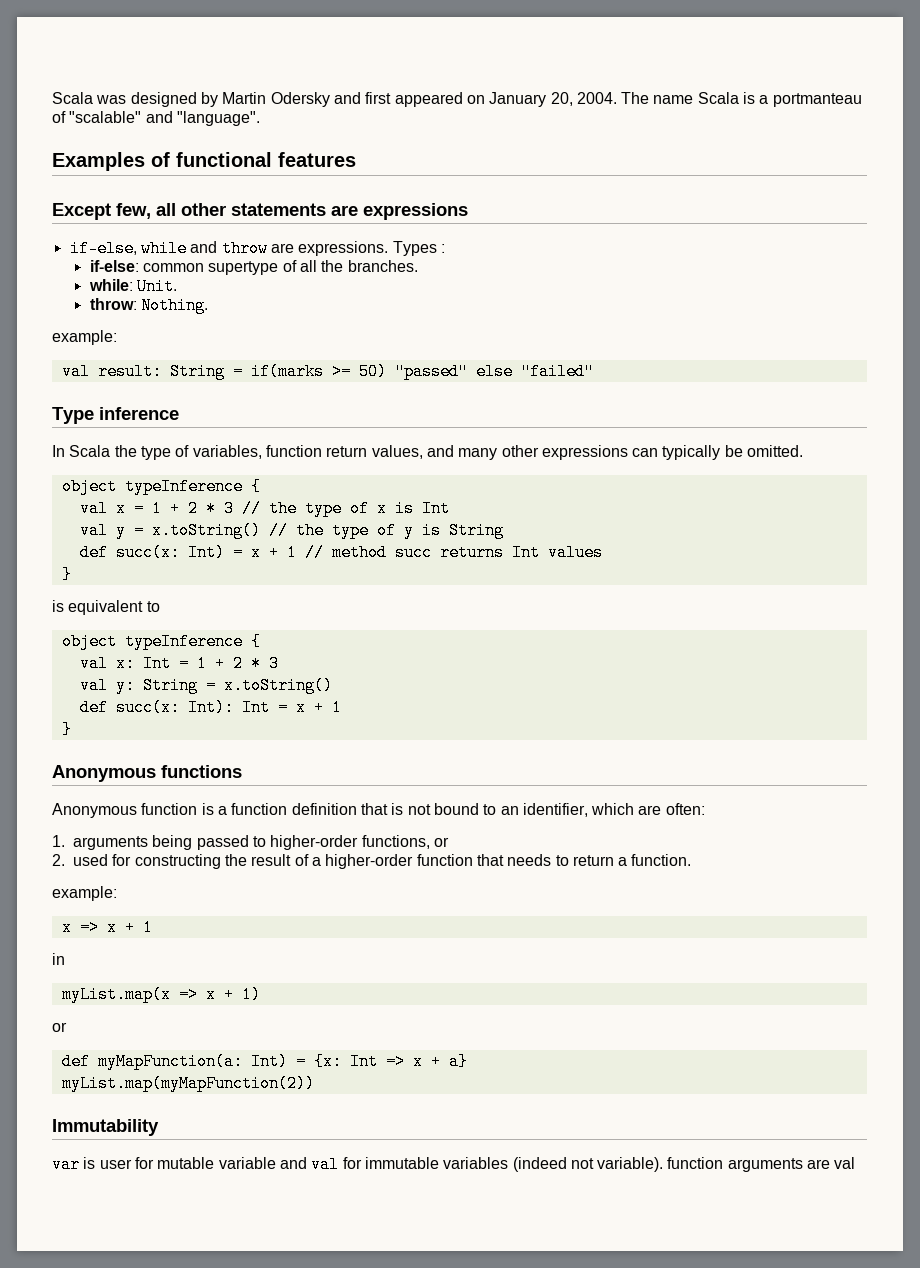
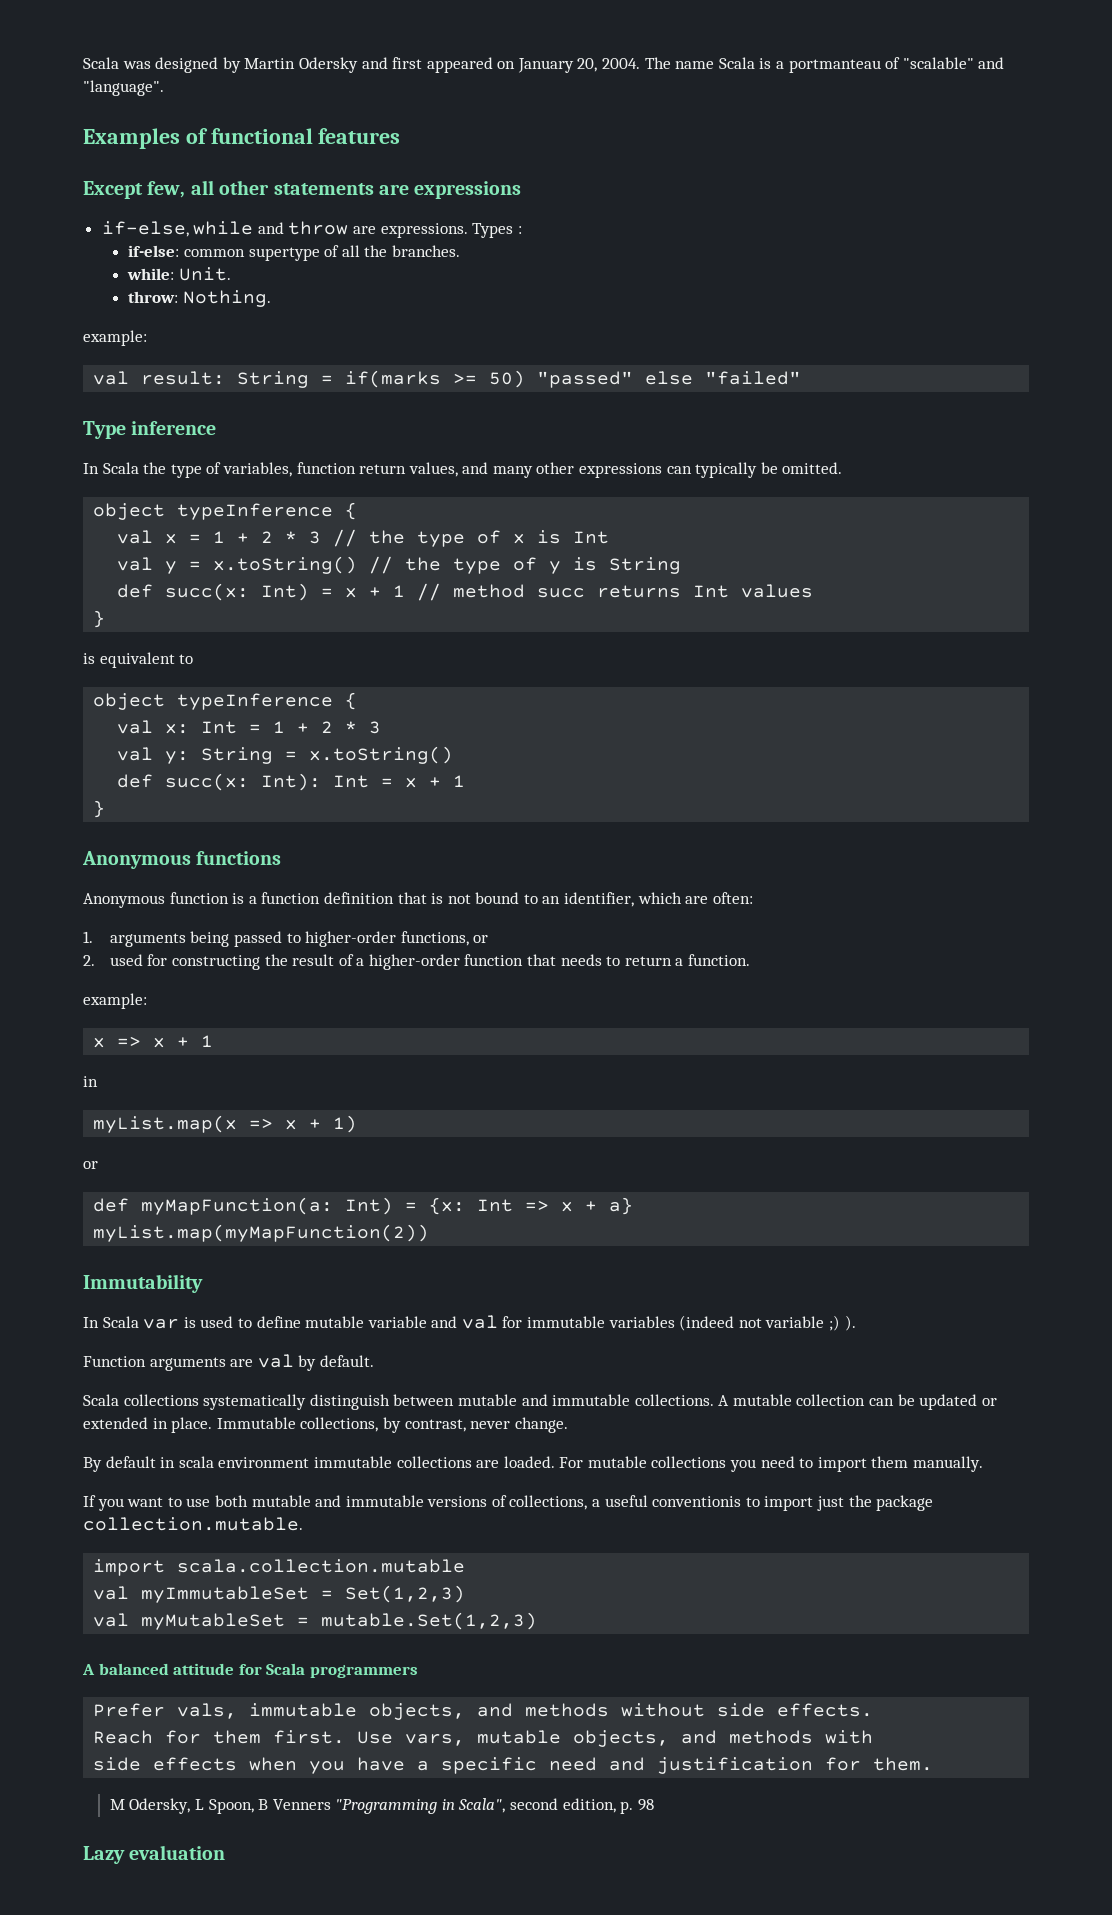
[52,1156,154,1173] var is user for -> [83,1316,301,1329] In Scala var is used to define
[597,1157,856,1172] variable). function arguments are val -> [765,1315,856,1331] [83,1354,374,1371] [83,1394,997,1410] [83,1417,568,1433] [83,1456,984,1472] [83,1495,934,1511] [83,1517,303,1531] [93,1559,466,1576] [93,1585,466,1603] [93,1612,538,1630] [82,1663,418,1678] [93,1703,874,1720] [93,1730,874,1747] [93,1757,934,1774] [109,1798,654,1814] [83,1845,226,1864] variable ;) ). // Function arguments are val by default. // Scala collections systematically distinguish between mutable and immutable collections. A mutable collection can be updated or extended in place. Immutable collections, by contrast, never change. // By default in scala environment immutable collections are loaded. For mutable collections you need to import them manually. // If you want to use both mutable and immutable versions of collections, a useful conventionis to import just the package collection.mutable. // import scala.collection.mutable // val myImmutableSet = Set(1,2,3) // val myMutableSet = mutable.Set(1,2,3) // A balanced attitude for Scala programmers // Prefer vals, immutable objects, and methods without side effects. // Reach for them first. Use vars, mutable objects, and methods with // side effects when you have a specific need and justification for them. // M Odersky, L Spoon, B Venners "Programming in Scala", second edition, p. 98 // Lazy evaluation

